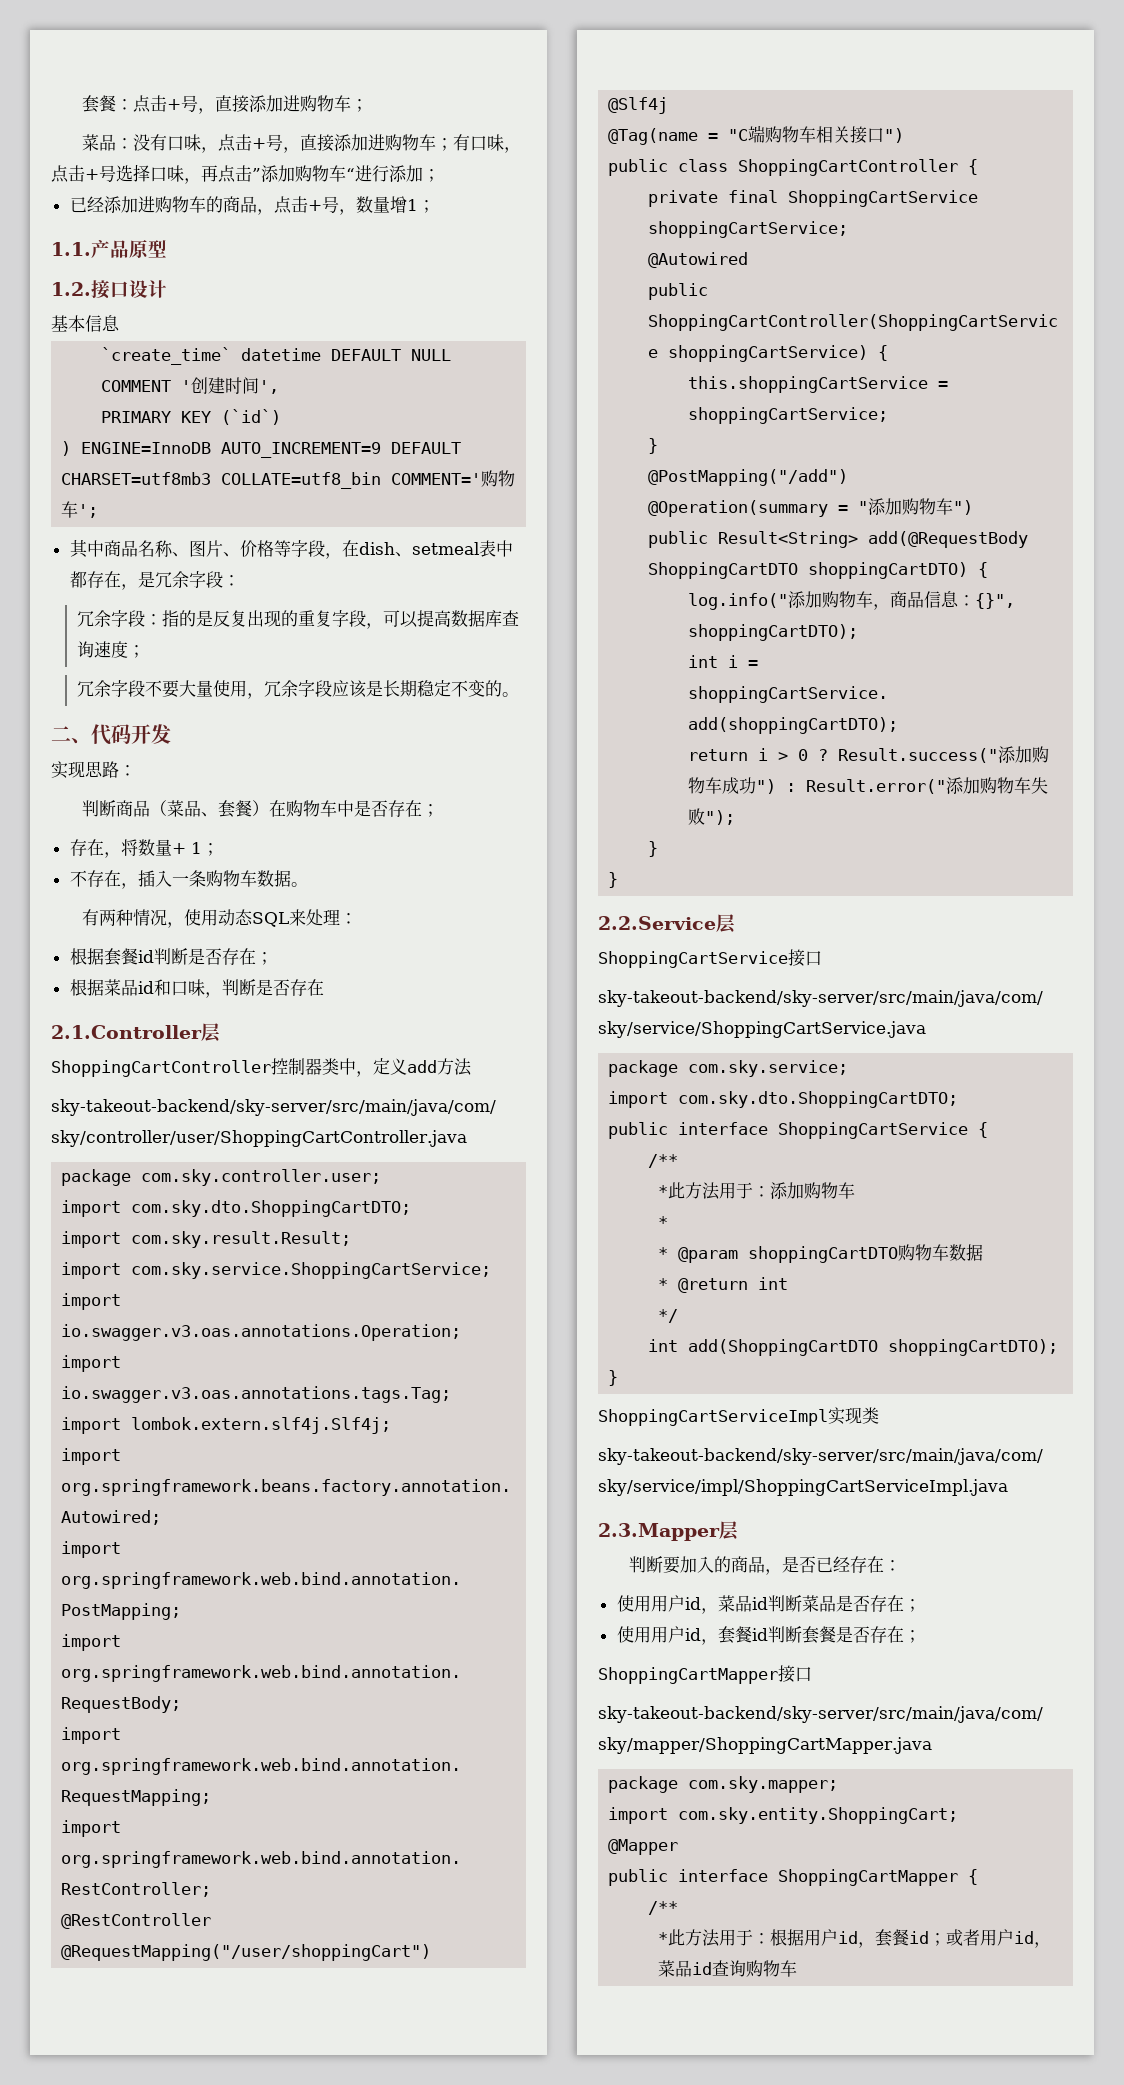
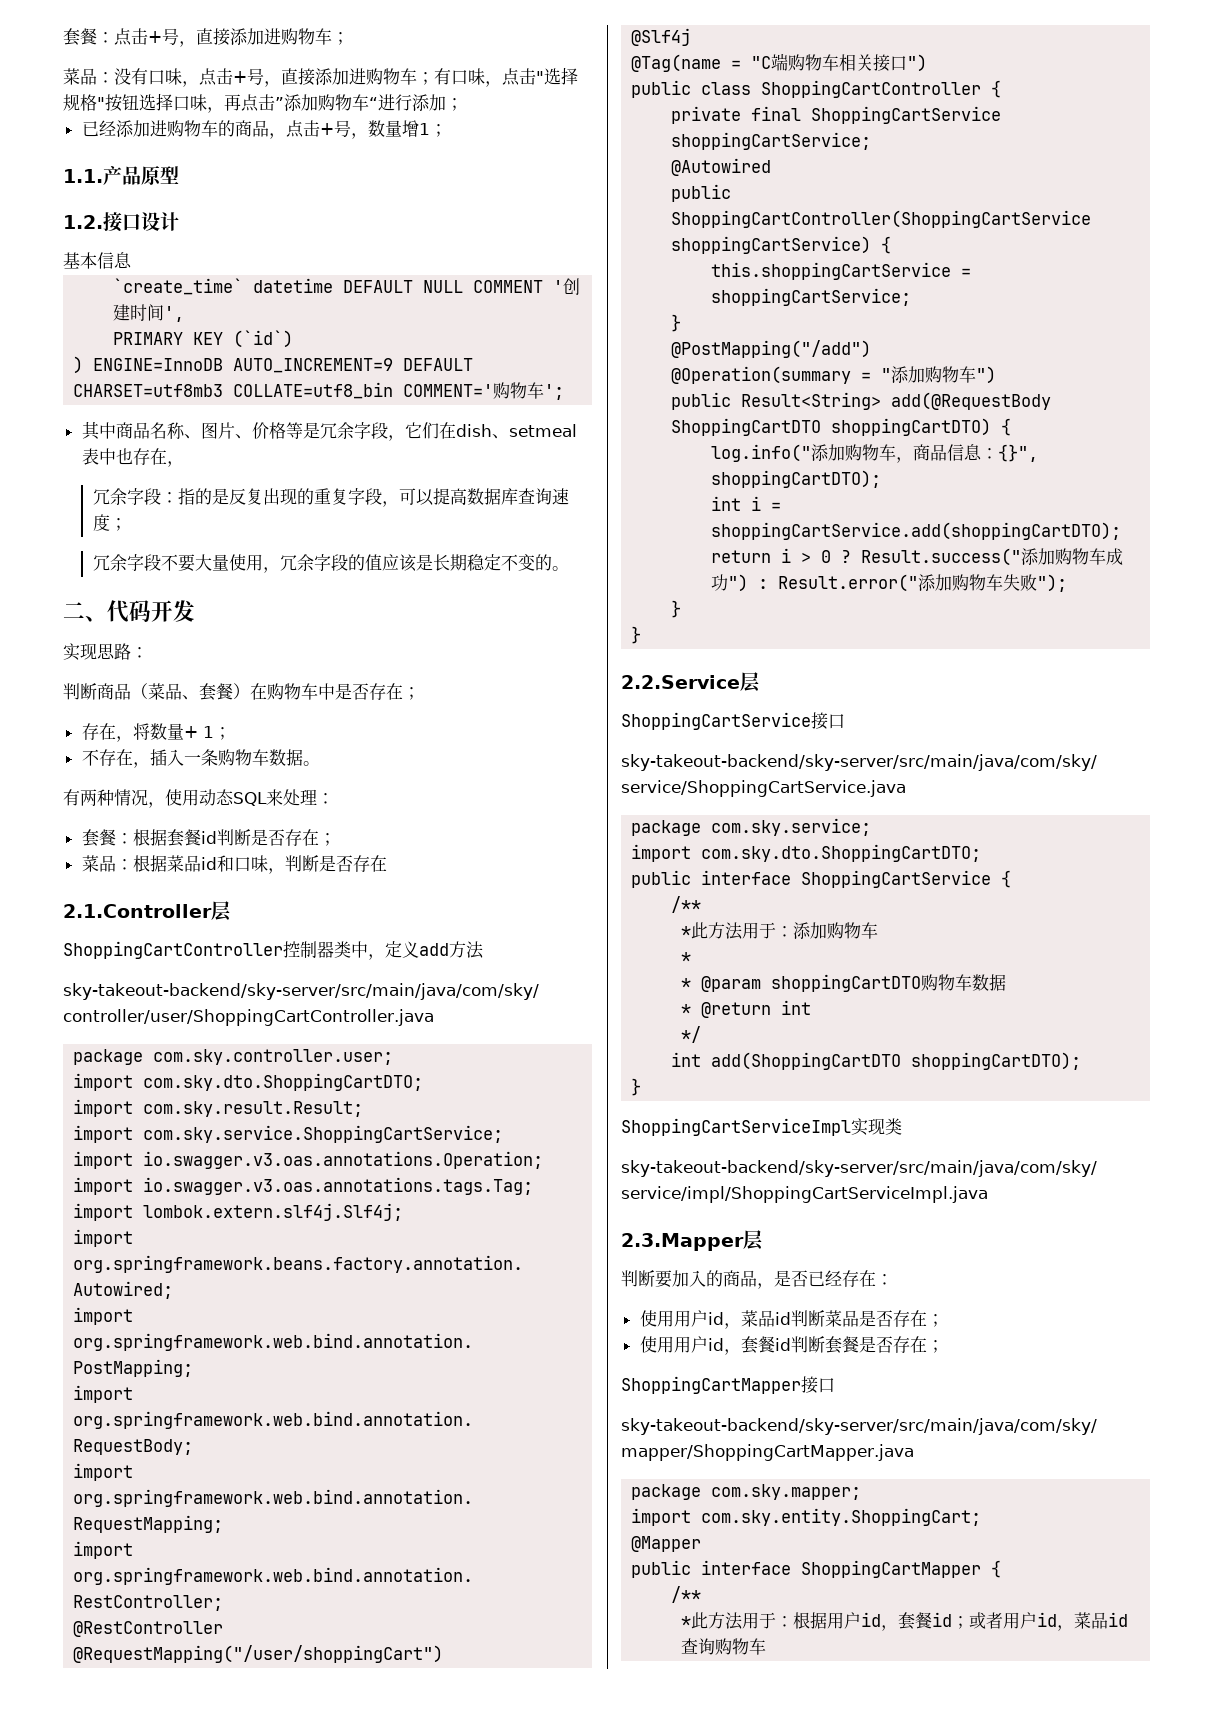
[85,165,116,182] +号 -> [536,67,578,85] [63,94,139,112] "选择规格"按钮
[290,540,342,559] 字段， -> [302,422,439,441] 是冗余字段，它们
[69,571,240,590] 都存在，是冗余字段： -> [115,448,184,467] 也存在，
(332, 688) none -> [347,554,382,571] 的值
(357, 918) none -> [81,829,133,847] 套餐：
(273, 958) none -> [81,855,133,872] 菜品：

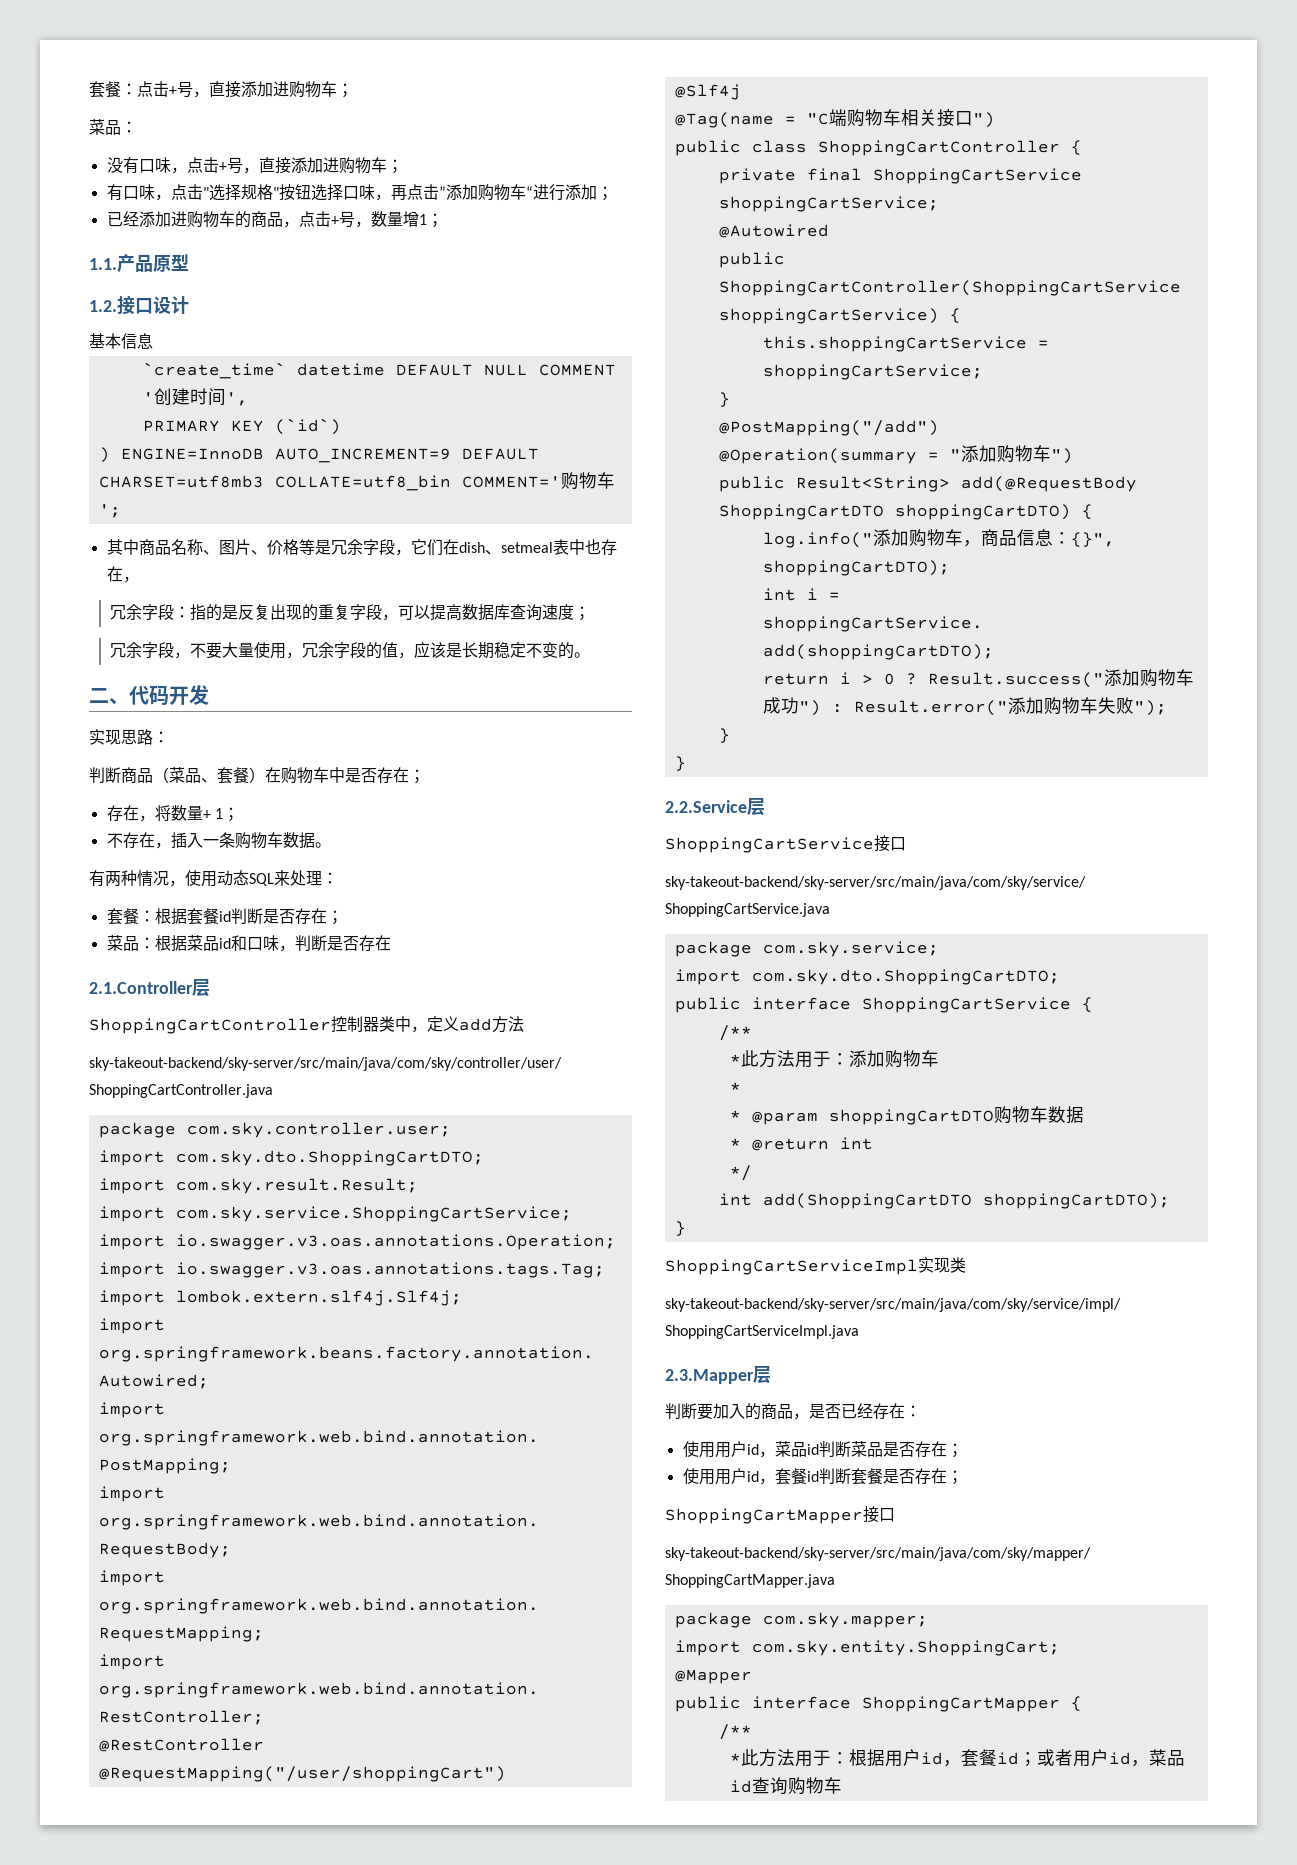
(114, 77) none -> (137, 127) //
(434, 78) none -> (403, 166) //
(161, 562) none -> [174,652,191,659] ，
(382, 562) none -> [398,652,415,659] ，

